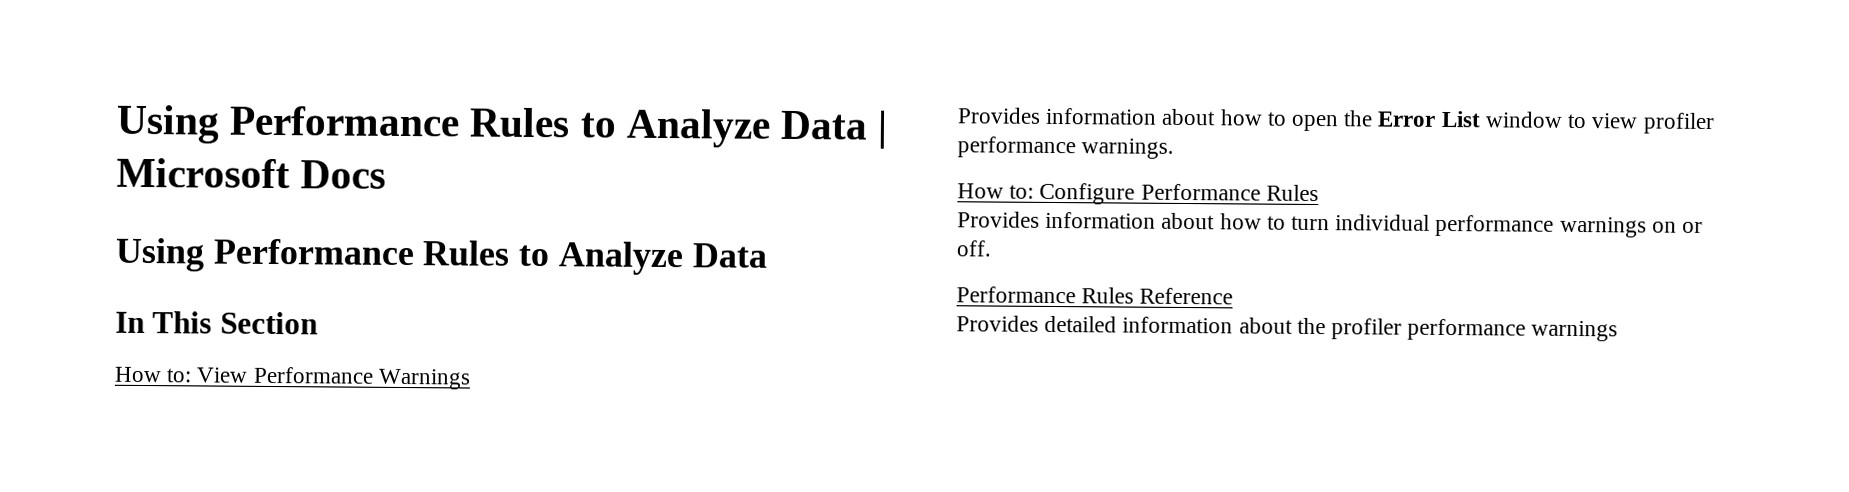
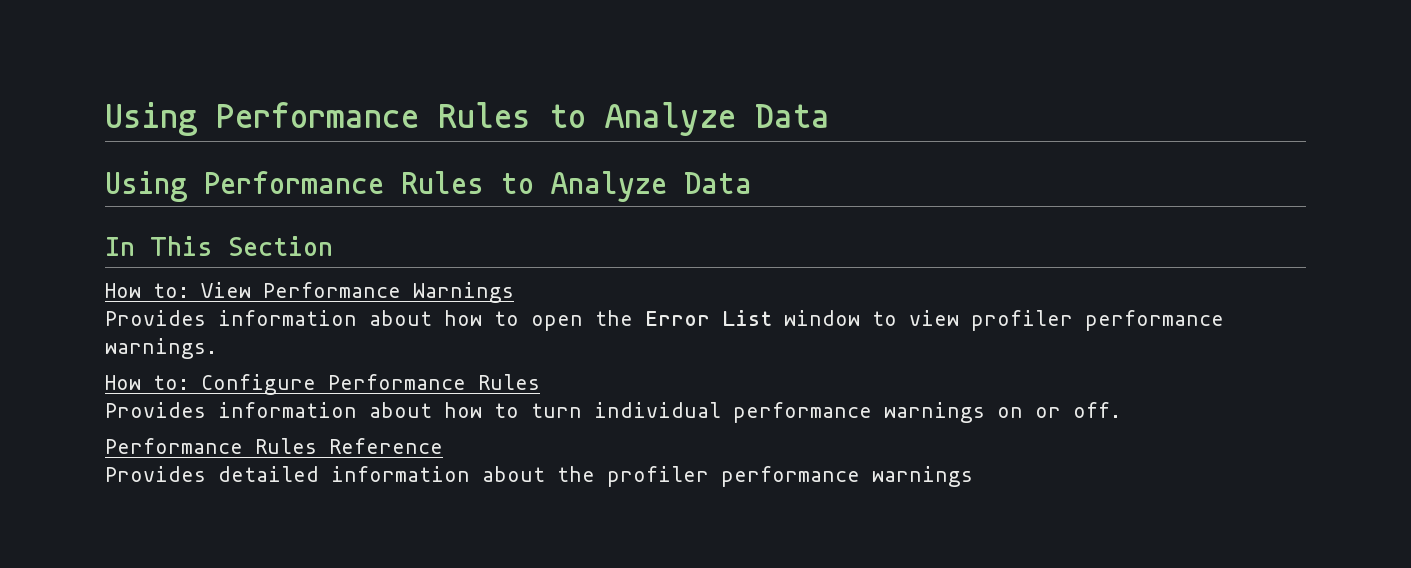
[116,104,889,149] [116,157,387,189] Using Performance Rules to Analyze Data | Microsoft Docs -> [105,102,830,136] Using Performance Rules to Analyze Data

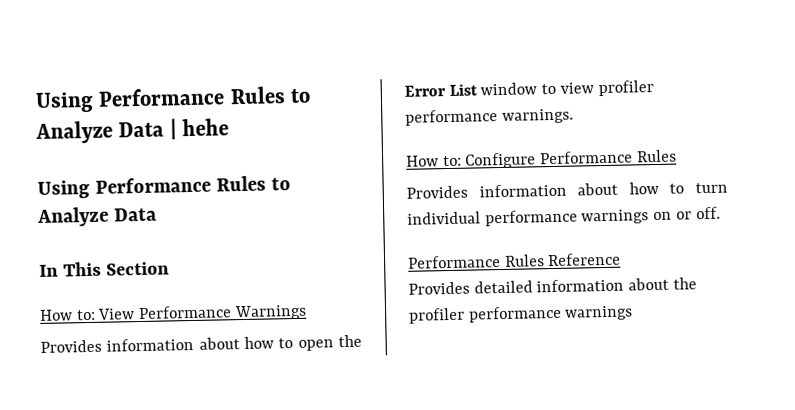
[105,102,830,136] Using Performance Rules to Analyze Data -> [35,86,312,113] [35,118,230,144] Using Performance Rules to Analyze Data | hehe

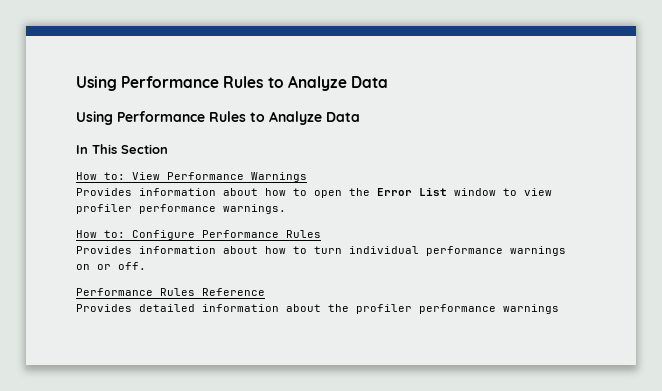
[35,86,312,113] [35,118,230,144] Using Performance Rules to Analyze Data | hehe -> [76,75,388,91] Using Performance Rules to Analyze Data

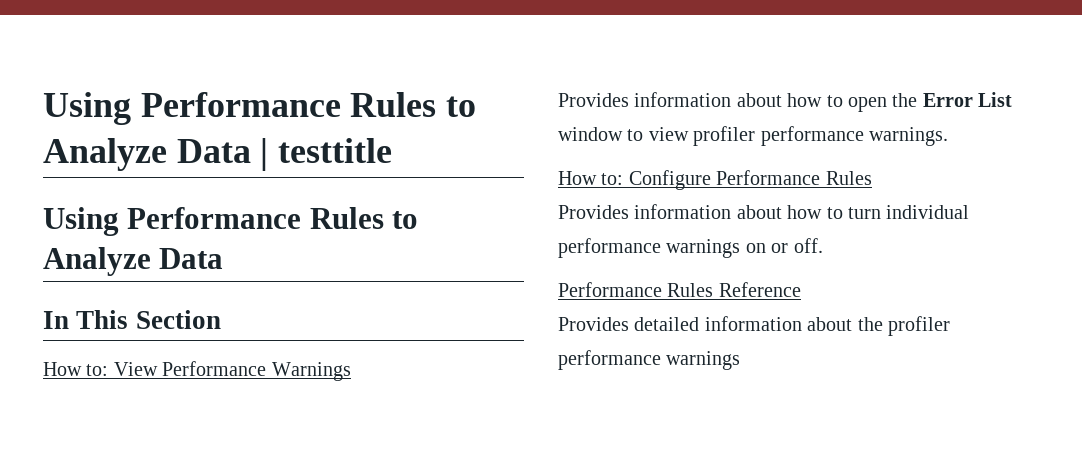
[76,75,388,91] Using Performance Rules to Analyze Data -> [43,92,477,125] [43,138,393,171] Using Performance Rules to Analyze Data | testtitle

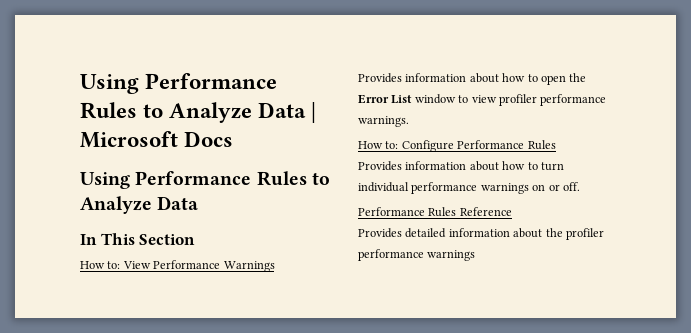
[278,138,393,163] testtitle -> [80,131,234,148] Microsoft Docs

